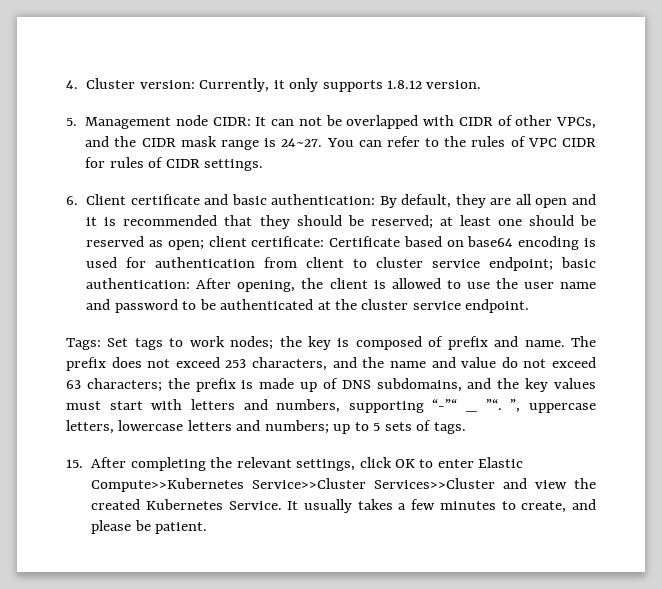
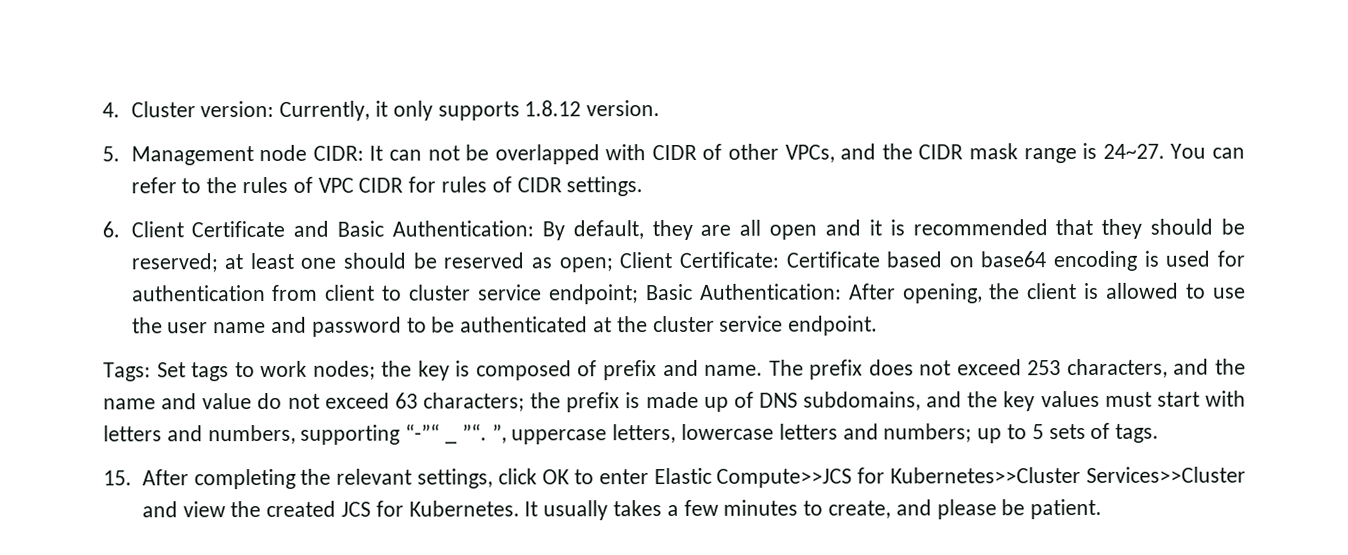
[130,194,376,205] certificate and basic authentication: -> [191,220,534,238] Certificate and Basic Authentication:
[208,236,325,247] client certificate: -> [619,251,779,269] Client Certificate:
[561,257,596,268] [86,278,191,289] basic authentication: -> [645,283,842,301] Basic Authentication:
[91,478,367,492] Compute>>Kubernetes Service>>Cluster -> [716,467,1082,488] Compute>>JCS for Kubernetes>>Cluster
[145,499,282,510] Kubernetes Service. -> [340,500,520,517] JCS for Kubernetes.

